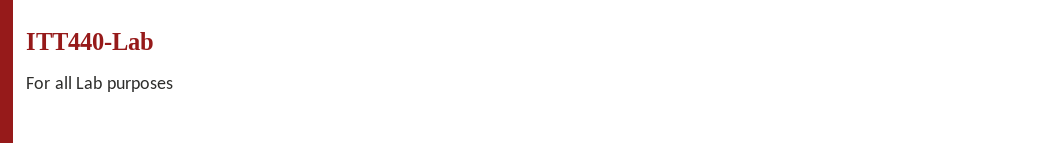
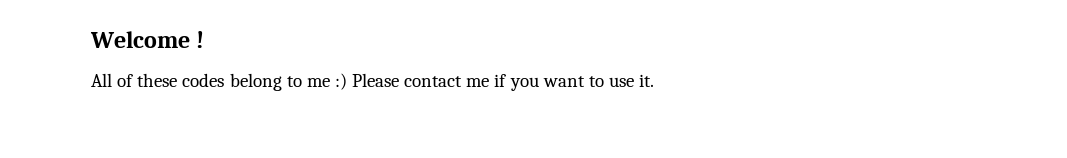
[26,32,154,50] [26,76,174,92] ITT440-Lab // For all Lab purposes -> [90,31,205,48] [91,73,655,91] Welcome ! // All of these codes belong to me :) Please contact me if you want to use it.

